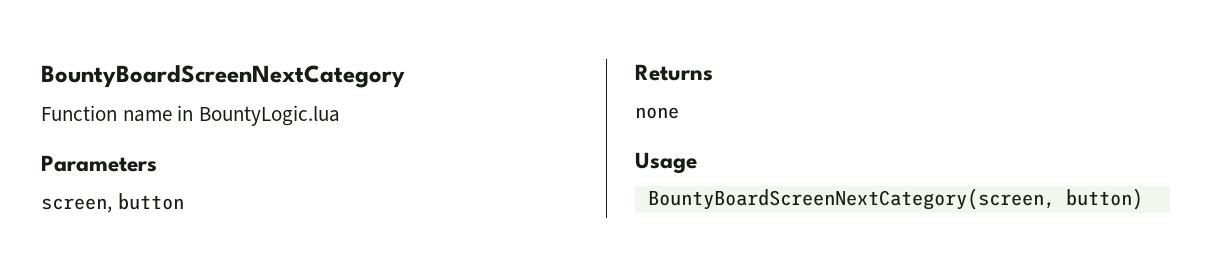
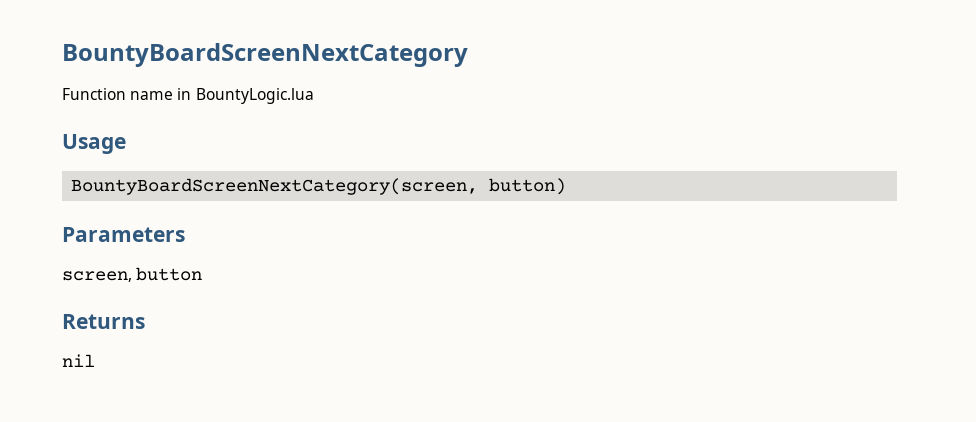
(341, 115) none -> [62,134,126,154] [71,178,567,195] // Usage // BountyBoardScreenNextCategory(screen, button)
[635,107,679,119] [635,152,697,174] [647,188,1143,210] none // Usage // BountyBoardScreenNextCategory(screen, button) -> [62,354,95,367] nil

